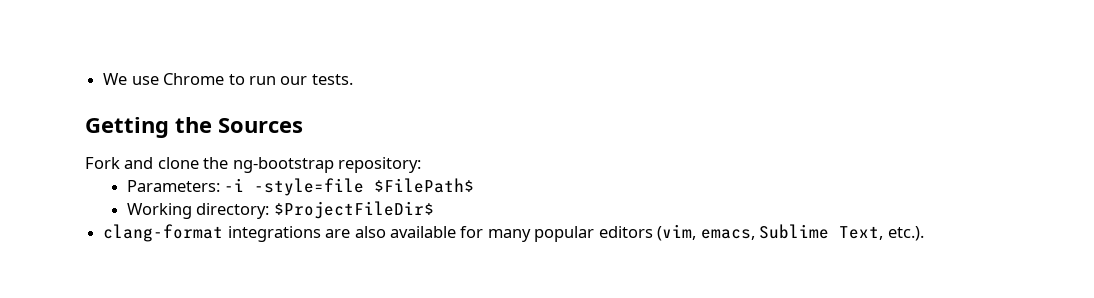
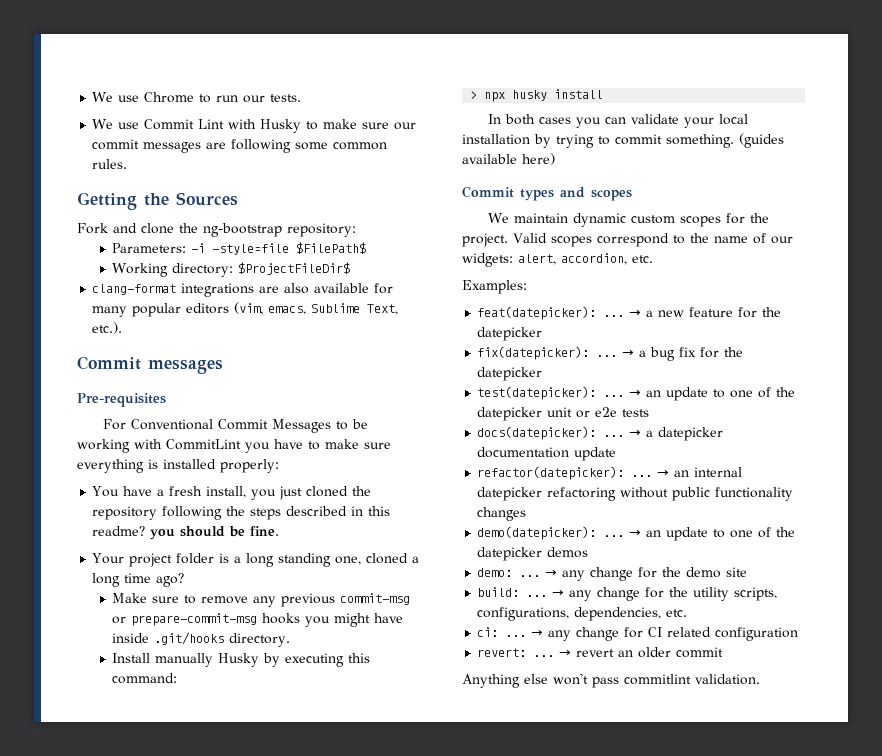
(353, 79) none -> [92,119,417,133] [92,139,388,153] [92,159,128,169] // We use Commit Lint with Husky to make sure our commit messages are following some common rules.
(924, 233) none -> [77,356,223,374] [77,393,166,407] [102,419,368,433] [77,439,391,453] [77,459,279,473] [92,486,372,500] [92,506,391,520] [92,526,280,540] [92,553,420,567] [92,573,185,587] [112,593,411,607] [112,613,404,627] [112,632,291,647] [112,653,371,667] [112,673,178,684] [470,89,604,102] [487,114,748,128] [462,133,784,148] [462,153,555,165] [462,186,632,201] [487,213,769,227] [462,233,793,247] [462,253,653,267] [462,280,527,294] [477,306,782,320] [477,327,543,341] [477,346,744,361] [477,367,543,381] [477,386,796,401] [477,407,650,421] [477,426,724,441] [477,447,617,461] [477,466,743,480] [477,487,794,501] [477,507,527,521] [477,526,796,541] [477,547,589,561] [477,567,748,581] [477,587,778,601] [477,607,688,621] [477,627,799,641] [477,647,724,658] [462,673,760,688] // Commit messages // Pre-requisites // For Conventional Commit Messages to be working with CommitLint you have to make sure everything is installed properly: // You have a fresh install, you just cloned the repository following the steps described in this readme? you should be fine. // Your project folder is a long standing one, cloned a long time ago? // Make sure to remove any previous commit-msg or prepare-commit-msg hooks you might have inside .git/hooks directory. // Install manually Husky by executing this command: // > npx husky install // In both cases you can validate your local installation by trying to commit something. (guides available here) // Commit types and scopes // We maintain dynamic custom scopes for the project. Valid scopes correspond to the name of our widgets: alert, accordion, etc. // Examples: // feat(datepicker): ... → a new feature for the datepicker // fix(datepicker): ... → a bug fix for the datepicker // test(datepicker): ... → an update to one of the datepicker unit or e2e tests // docs(datepicker): ... → a datepicker documentation update // refactor(datepicker): ... → an internal datepicker refactoring without public functionality changes // demo(datepicker): ... → an update to one of the datepicker demos // demo: ... → any change for the demo site // build: ... → any change for the utility scripts, configurations, dependencies, etc. // ci: ... → any change for CI related configuration // revert: ... → revert an older commit // Anything else won't pass commitlint validation.

